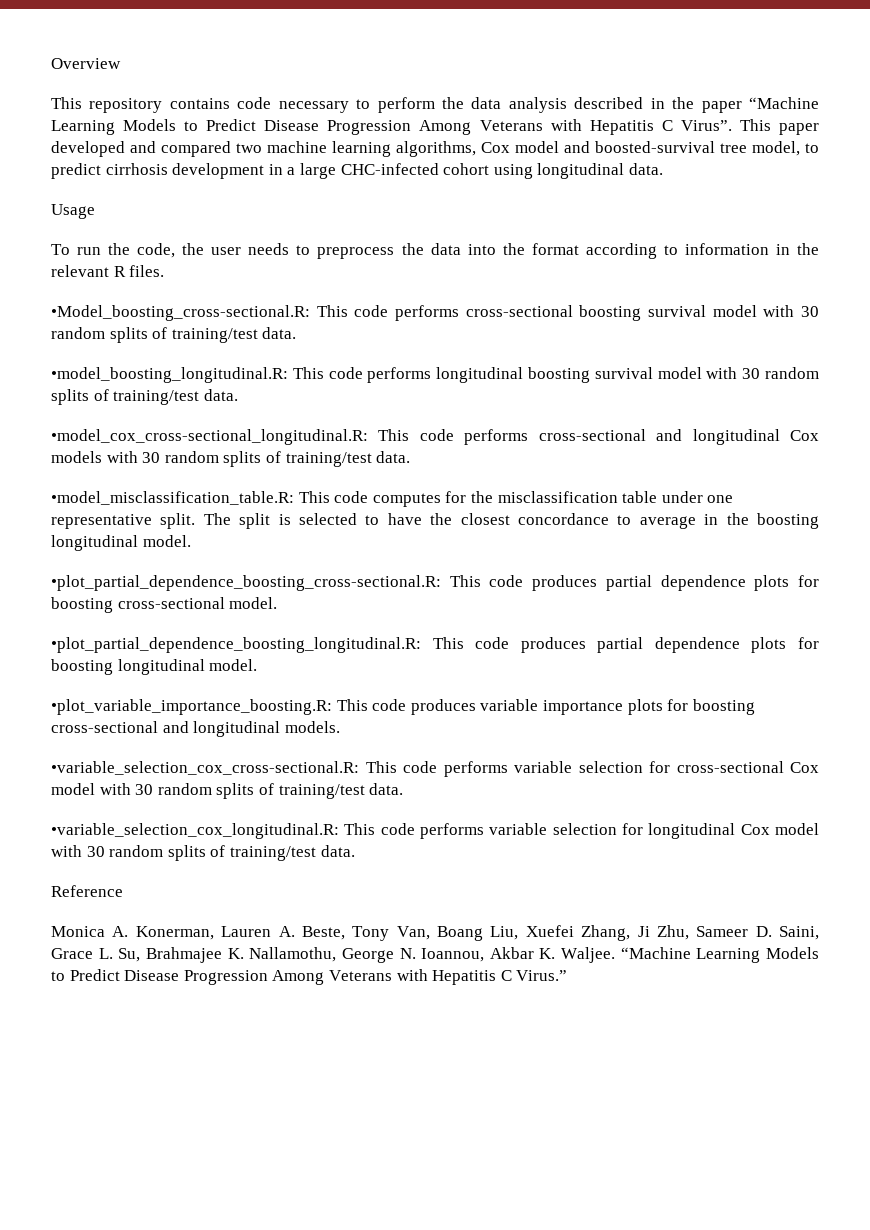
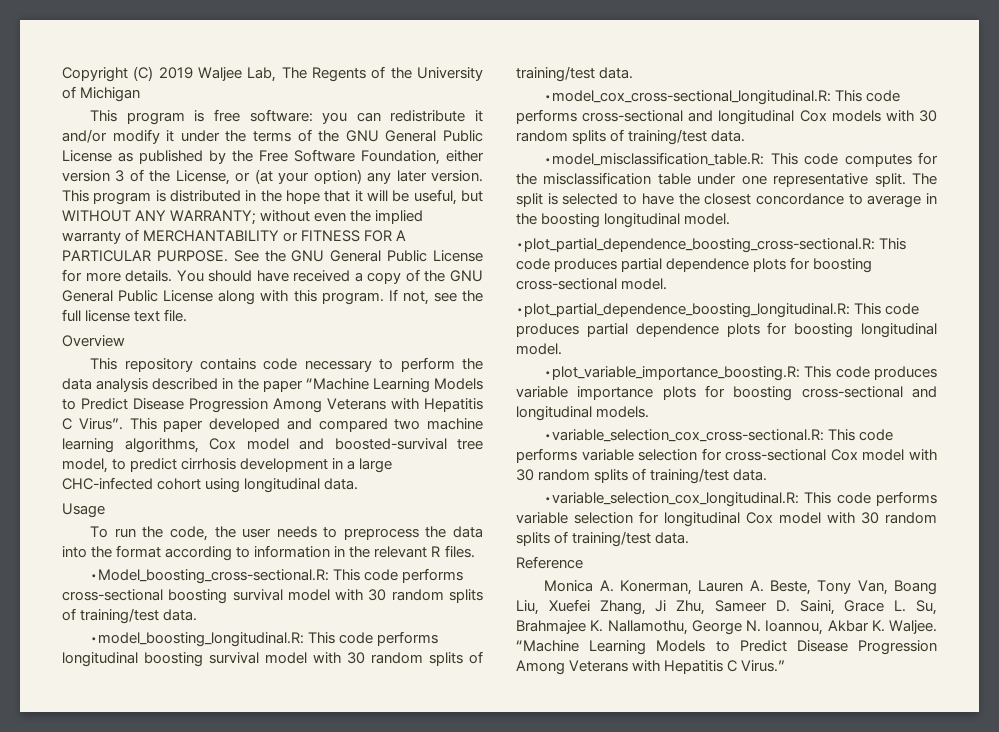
(51, 63) none -> [62,66,483,82] [62,86,141,102] [90,109,483,125] [62,129,484,144] [62,149,484,165] [62,169,483,185] [62,189,483,205] [62,210,424,225] [62,229,407,244] [62,250,484,262] [62,269,484,284] [62,289,484,305] [62,309,188,322] Copyright (C) 2019 Waljee Lab, The Regents of the University of Michigan // This program is free software: you can redistribute it and/or modify it under the terms of the GNU General Public License as published by the Free Software Foundation, either version 3 of the License, or (at your option) any later version. This program is distributed in the hope that it will be useful, but WITHOUT ANY WARRANTY; without even the implied warranty of MERCHANTABILITY or FITNESS FOR A PARTICULAR PURPOSE. See the GNU General Public License for more details. You should have received a copy of the GNU General Public License along with this program. If not, see the full license text file. //

